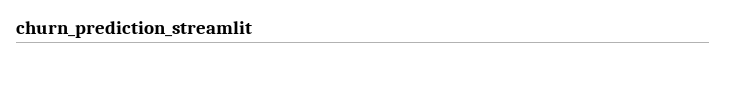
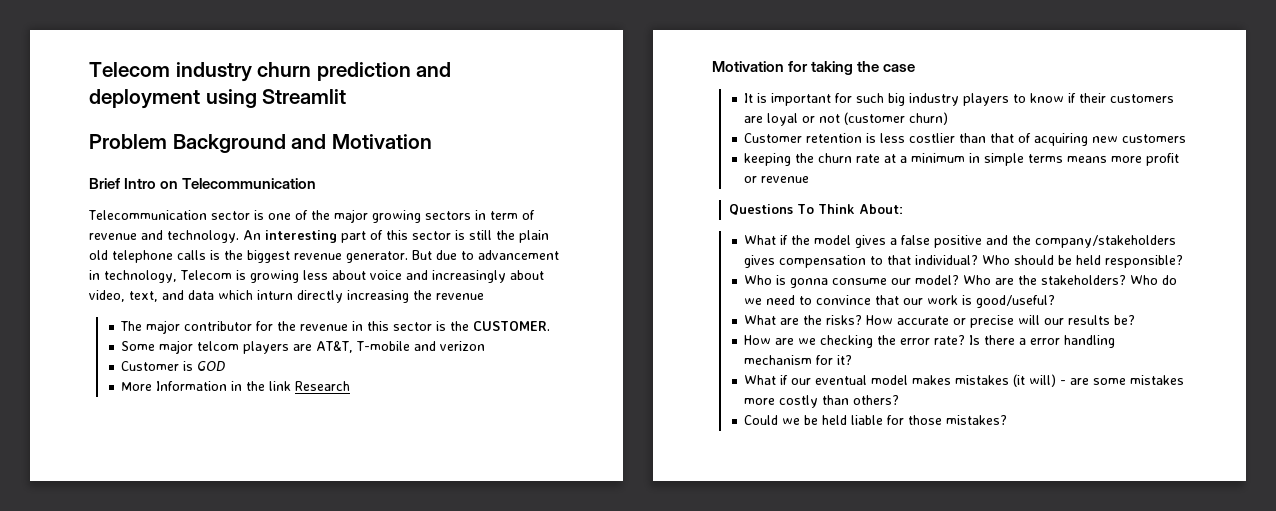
[16,21,252,38] churn_prediction_streamlit -> [89,62,452,82] [89,89,347,109] [89,134,432,153] [89,178,317,189] [88,209,535,223] [89,230,549,243] [89,250,559,263] [89,270,544,283] [89,290,484,303] [120,320,551,334] [121,340,486,354] [121,361,226,371] [121,381,351,391] [712,61,916,75] [744,93,1175,106] [744,112,949,126] [744,133,1187,146] [744,153,1180,166] [744,176,810,183] [729,204,904,215] [744,235,1177,248] [744,255,1184,268] [744,275,1178,288] [744,295,1056,308] [744,315,1136,328] [744,335,1116,348] [744,355,853,365] [744,374,1185,387] [744,395,900,408] [744,415,1008,425] Telecom industry churn prediction and deployment using Streamlit // Problem Background and Motivation // Brief Intro on Telecommunication // Telecommunication sector is one of the major growing sectors in term of revenue and technology. An interesting part of this sector is still the plain old telephone calls is the biggest revenue generator. But due to advancement in technology, Telecom is growing less about voice and increasingly about video, text, and data which inturn directly increasing the revenue // The major contributor for the revenue in this sector is the CUSTOMER. // Some major telcom players are AT&T, T-mobile and verizon // Customer is GOD // More Information in the link Research // Motivation for taking the case // It is important for such big industry players to know if their customers are loyal or not (customer churn) // Customer retention is less costlier than that of acquiring new customers // keeping the churn rate at a minimum in simple terms means more profit or revenue // Questions To Think About: // What if the model gives a false positive and the company/stakeholders gives compensation to that individual? Who should be held responsible? // Who is gonna consume our model? Who are the stakeholders? Who do we need to convince that our work is good/useful? // What are the risks? How accurate or precise will our results be? // How are we checking the error rate? Is there a error handling mechanism for it? // What if our eventual model makes mistakes (it will) - are some mistakes more costly than others? // Could we be held liable for those mistakes?

